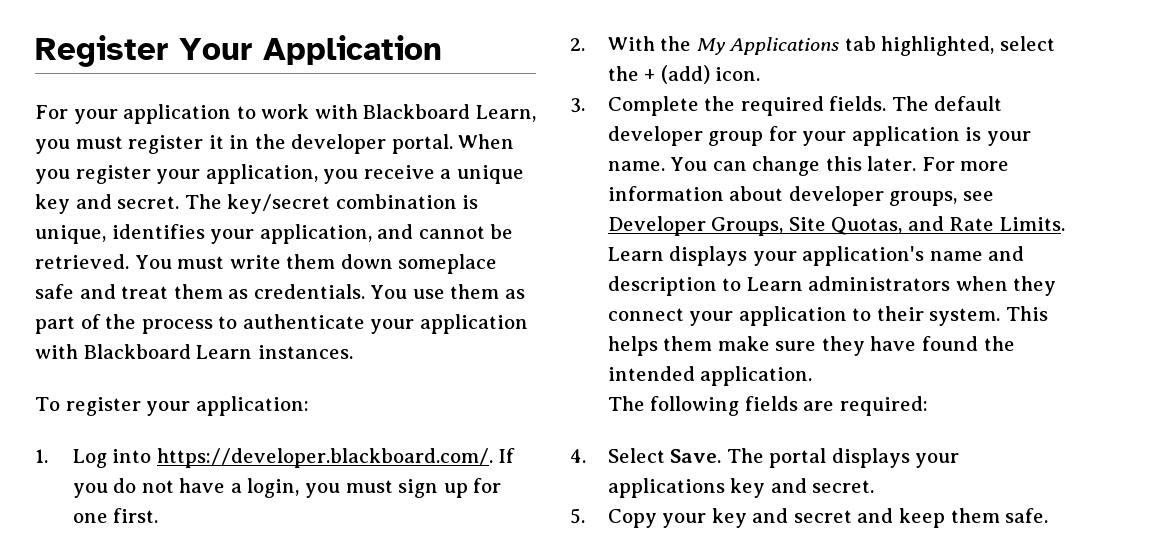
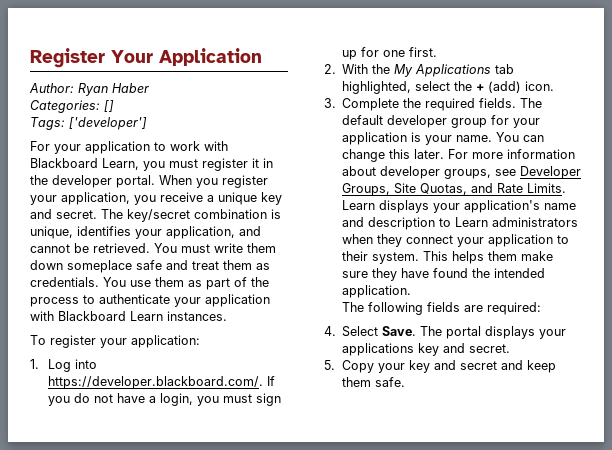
(442, 50) none -> [29,83,149,96] [30,100,114,113] [30,117,147,130] // Author: Ryan Haber // Categories: [] // Tags: ['developer']

